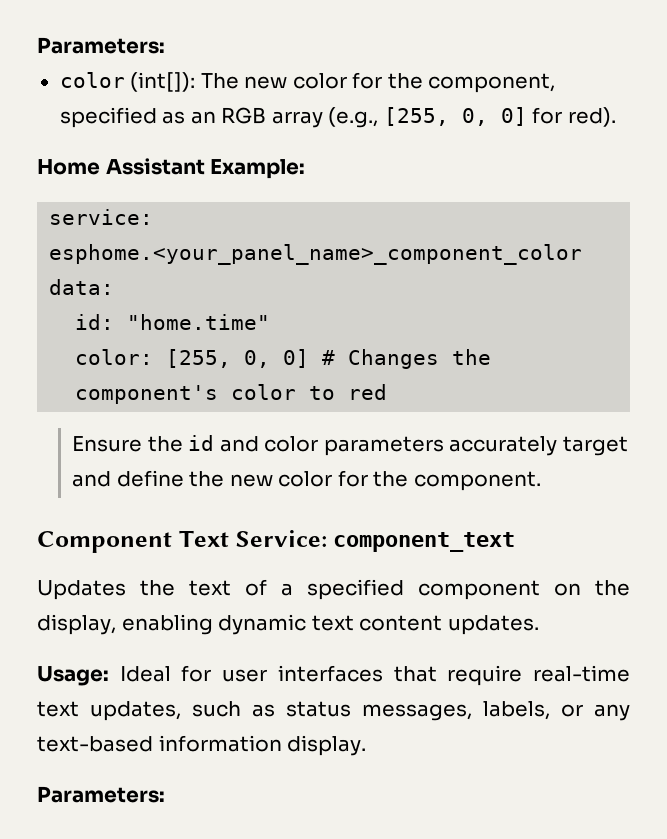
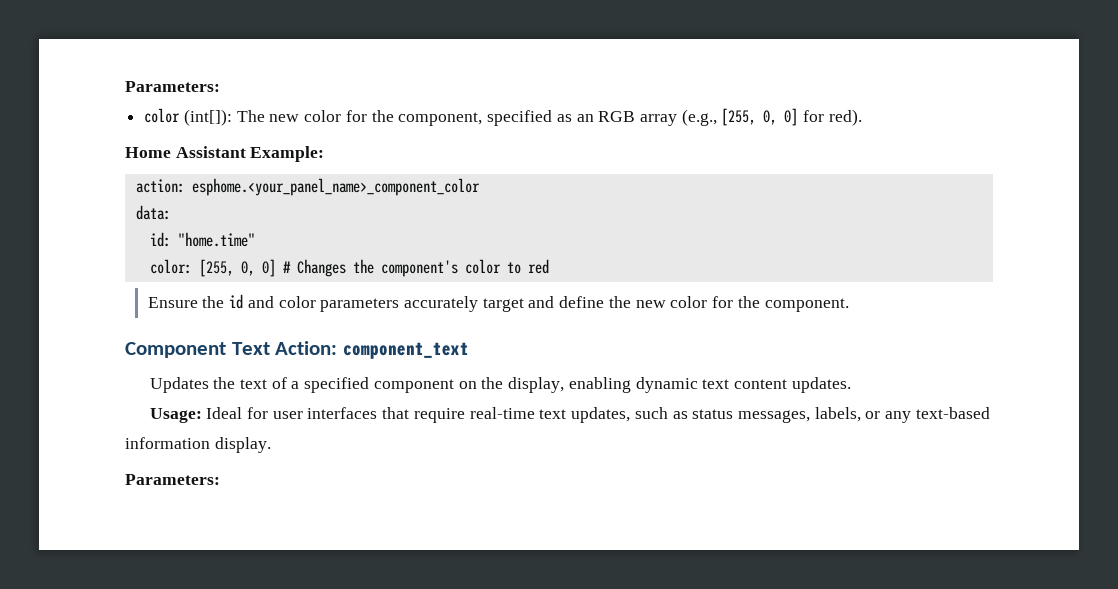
[49,209,154,225] service: -> [135,179,185,193] action:
[235,530,327,547] Service: -> [275,341,338,355] Action:

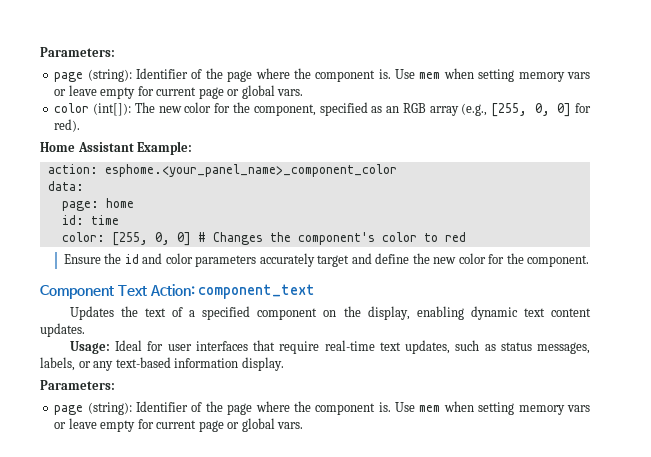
[125,81,220,92] Parameters: -> [40,47,115,57] [54,68,590,82] [54,85,304,99] Parameters: // page (string): Identifier of the page where the component is. Use mem when setting memory vars or leave empty for current page or global vars.
(171, 212) none -> [61,198,134,211] // page: home
[177,232,255,247] "home.time" -> [90,215,119,225] time
(220, 479) none -> [54,401,590,415] [54,418,304,432] // page (string): Identifier of the page where the component is. Use mem when setting memory vars or leave empty for current page or global vars.

